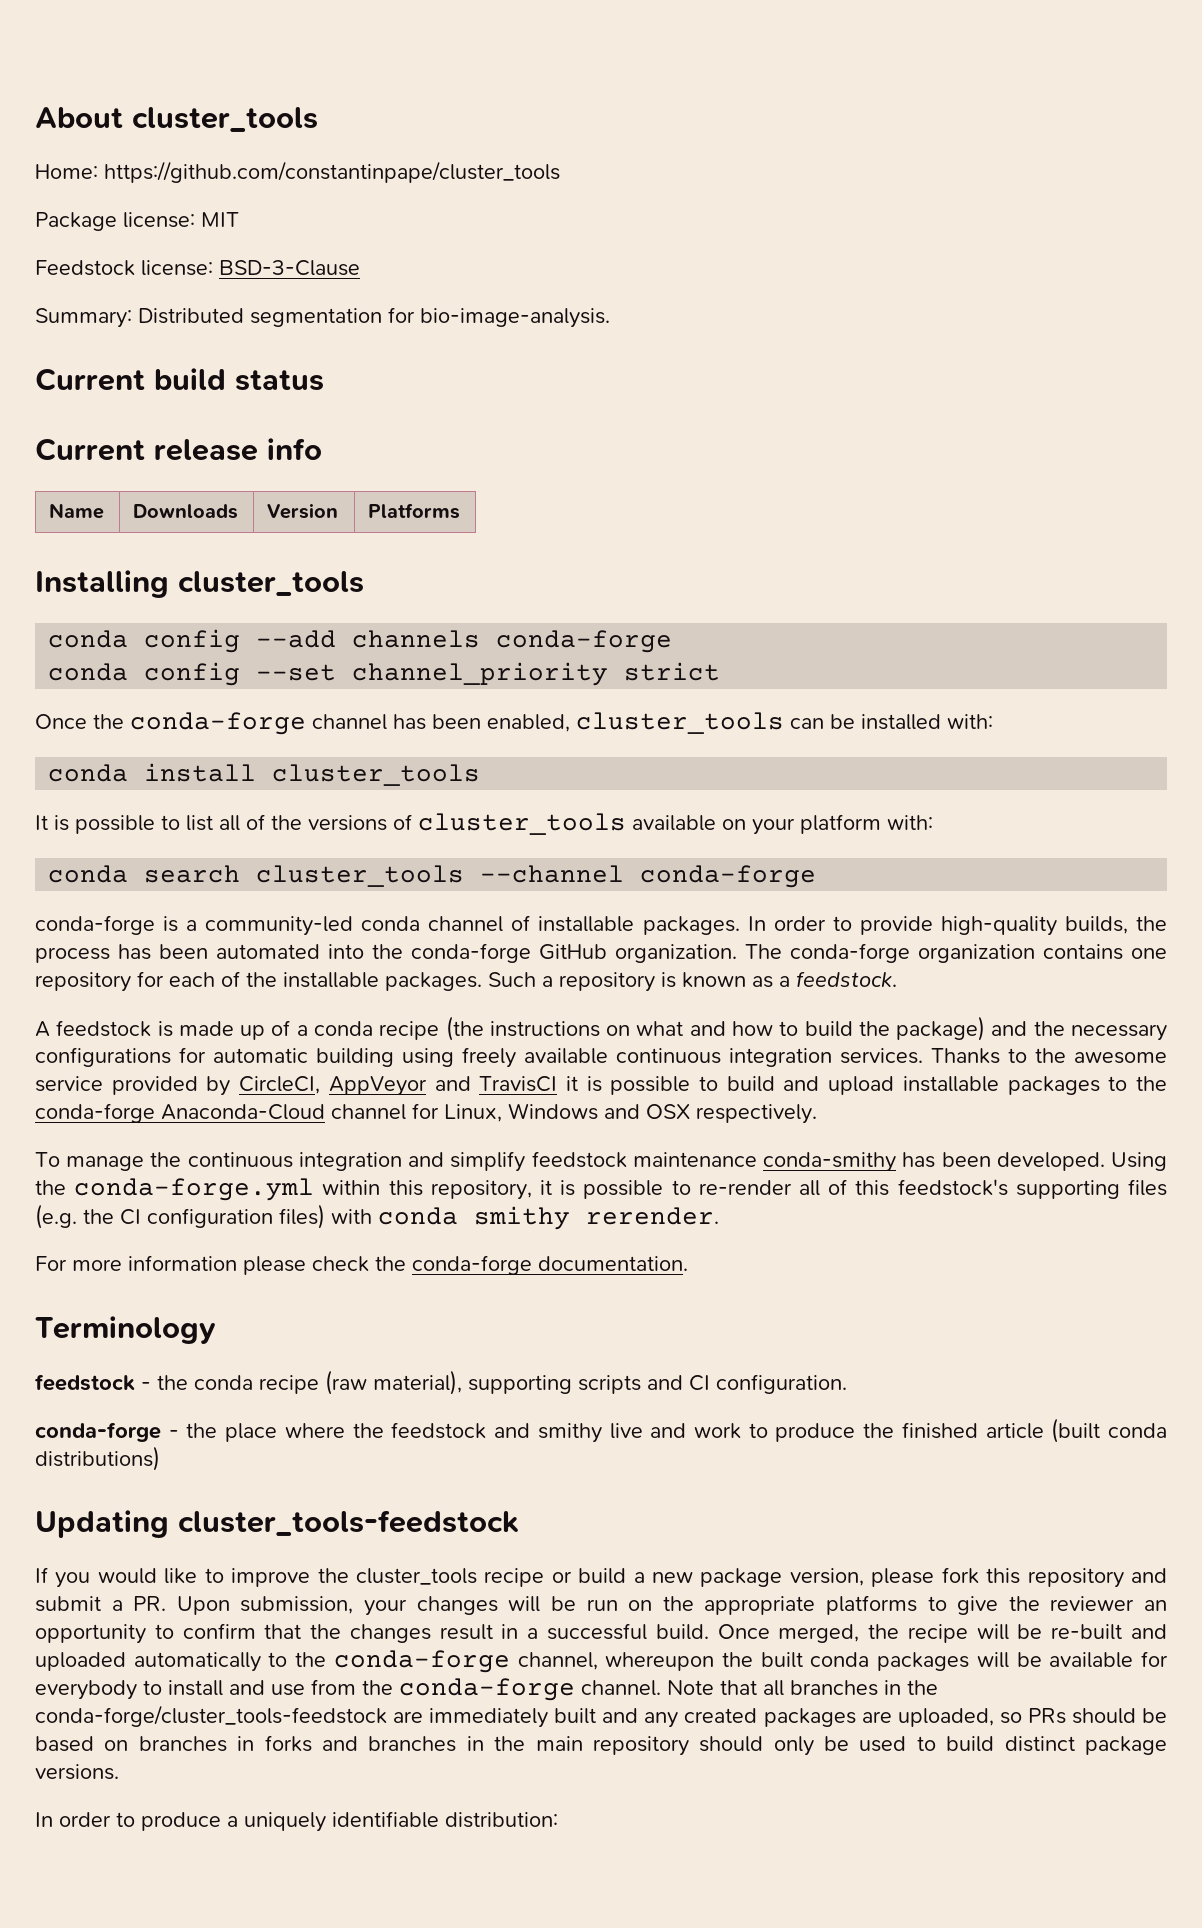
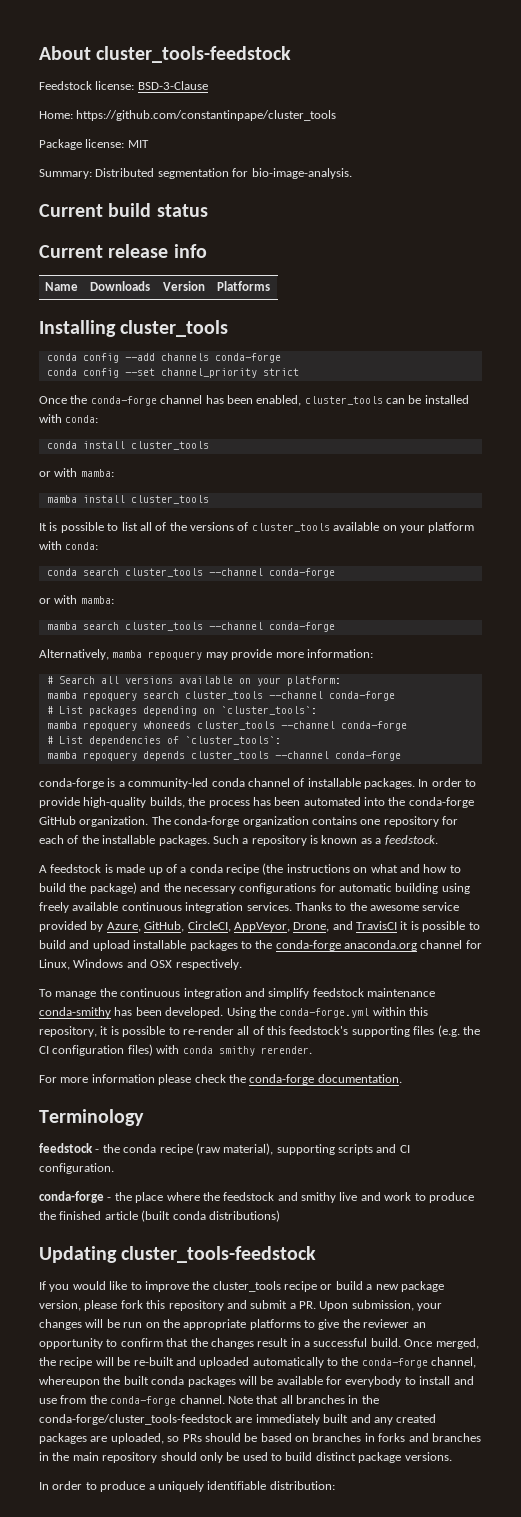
[132,107,318,132] cluster_tools -> [96,46,292,63] [39,81,208,90] cluster_tools-feedstock // Feedstock license: BSD-3-Clause
[35,260,360,276] // Feedstock license: BSD-3-Clause -> (149, 144) none
[947,714,993,729] with: -> [39,414,99,423] with conda:
(481, 775) none -> [39,468,114,477] [46,495,209,504] // or with mamba: // mamba install cluster_tools
[887,815,933,830] with: -> [39,541,99,550] with conda:
(817, 876) none -> [39,595,114,604] [46,622,335,632] [39,649,373,660] [46,676,341,686] [46,691,395,701] [46,706,317,716] [46,721,407,731] [46,736,281,746] [46,751,401,761] // or with mamba: // mamba search cluster_tools --channel conda-forge // Alternatively, mamba repoquery may provide more information: // # Search all versions available on your platform: // mamba repoquery search cluster_tools --channel conda-forge // # List packages depending on `cluster_tools`: // mamba repoquery whoneeds cluster_tools --channel conda-forge // # List dependencies of `cluster_tools`: // mamba repoquery depends cluster_tools --channel conda-forge
[239,1076,427,1096] CircleCI, AppVeyor -> [106,921,330,932] Azure, GitHub, CircleCI, AppVeyor, Drone,
[161,1104,325,1120] Anaconda-Cloud -> [344,940,417,951] anaconda.org

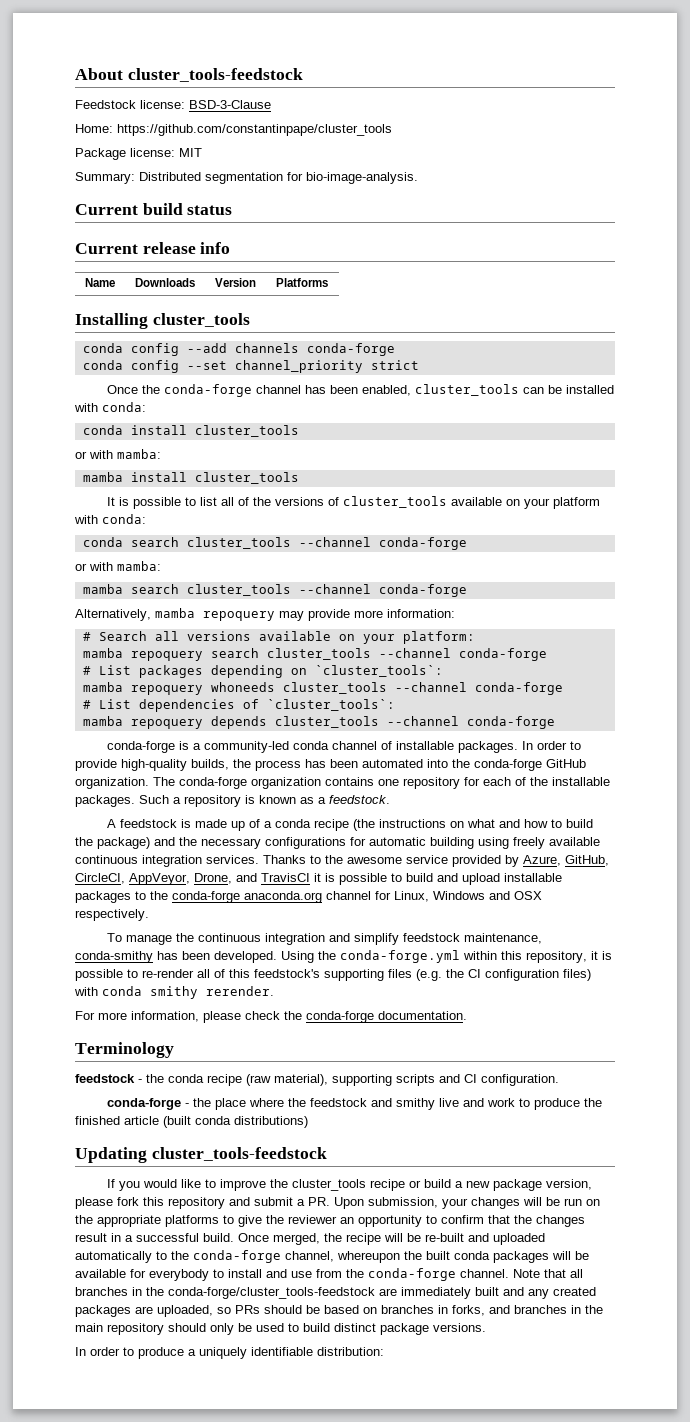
[367,988,435,997] maintenance -> [464,933,543,944] maintenance,
[91,1074,155,1083] information -> [131,1011,199,1022] information,
[378,1433,406,1442] forks -> [452,1305,485,1316] forks,

